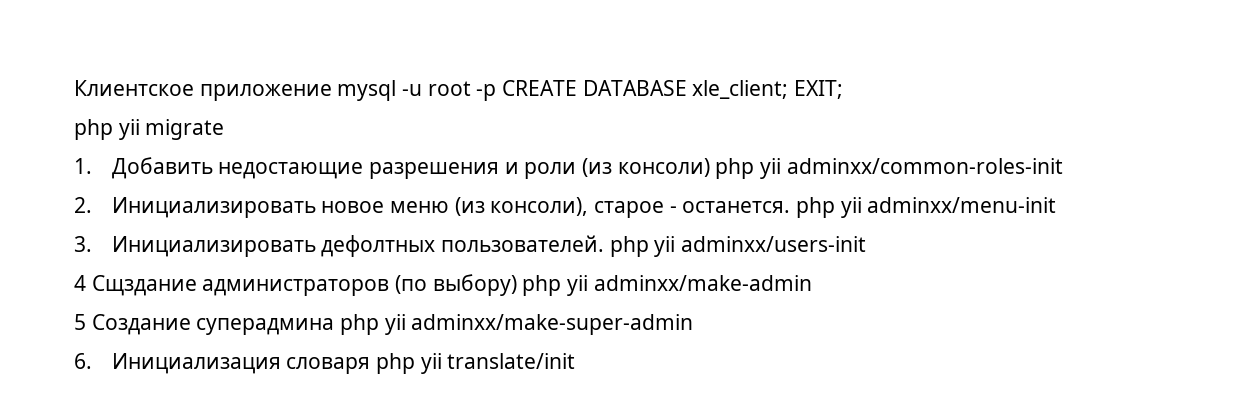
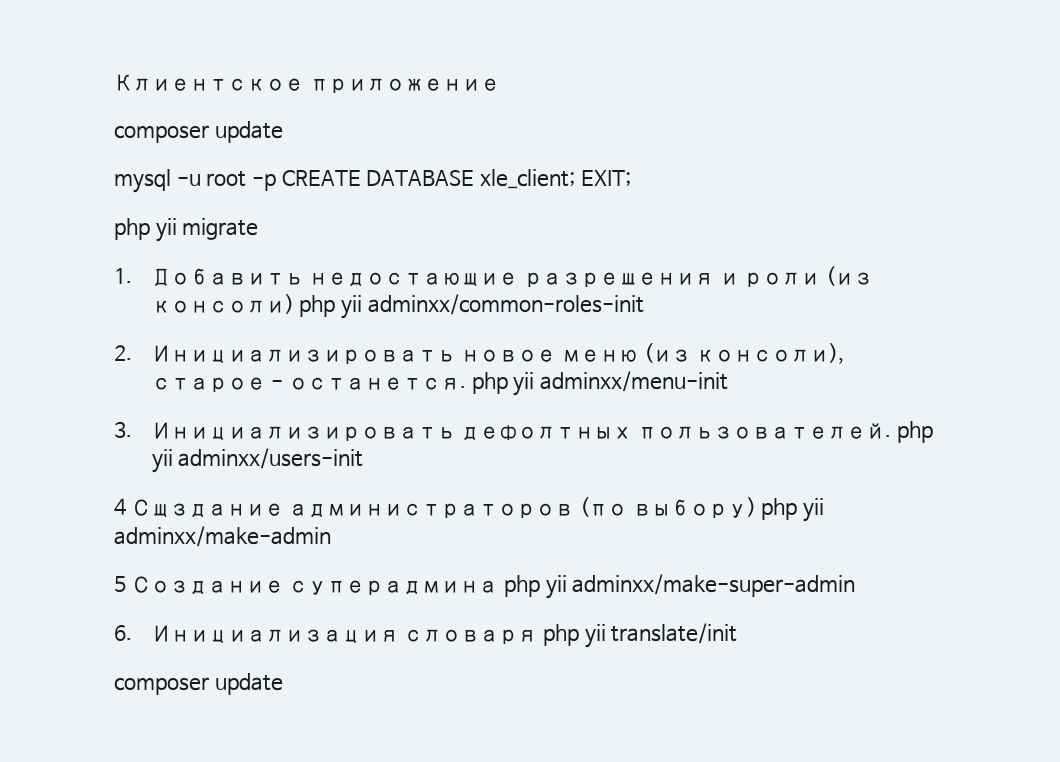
(332, 92) none -> [114,121,283,143] // composer update //
(576, 361) none -> [114,673,283,695] // composer update

